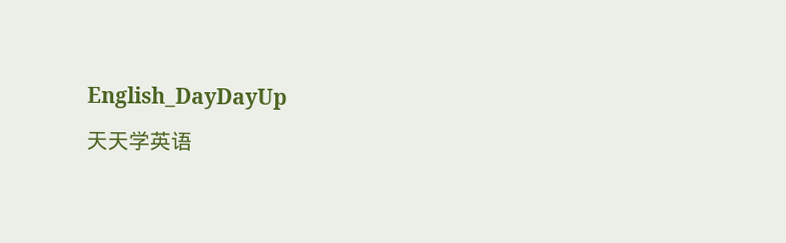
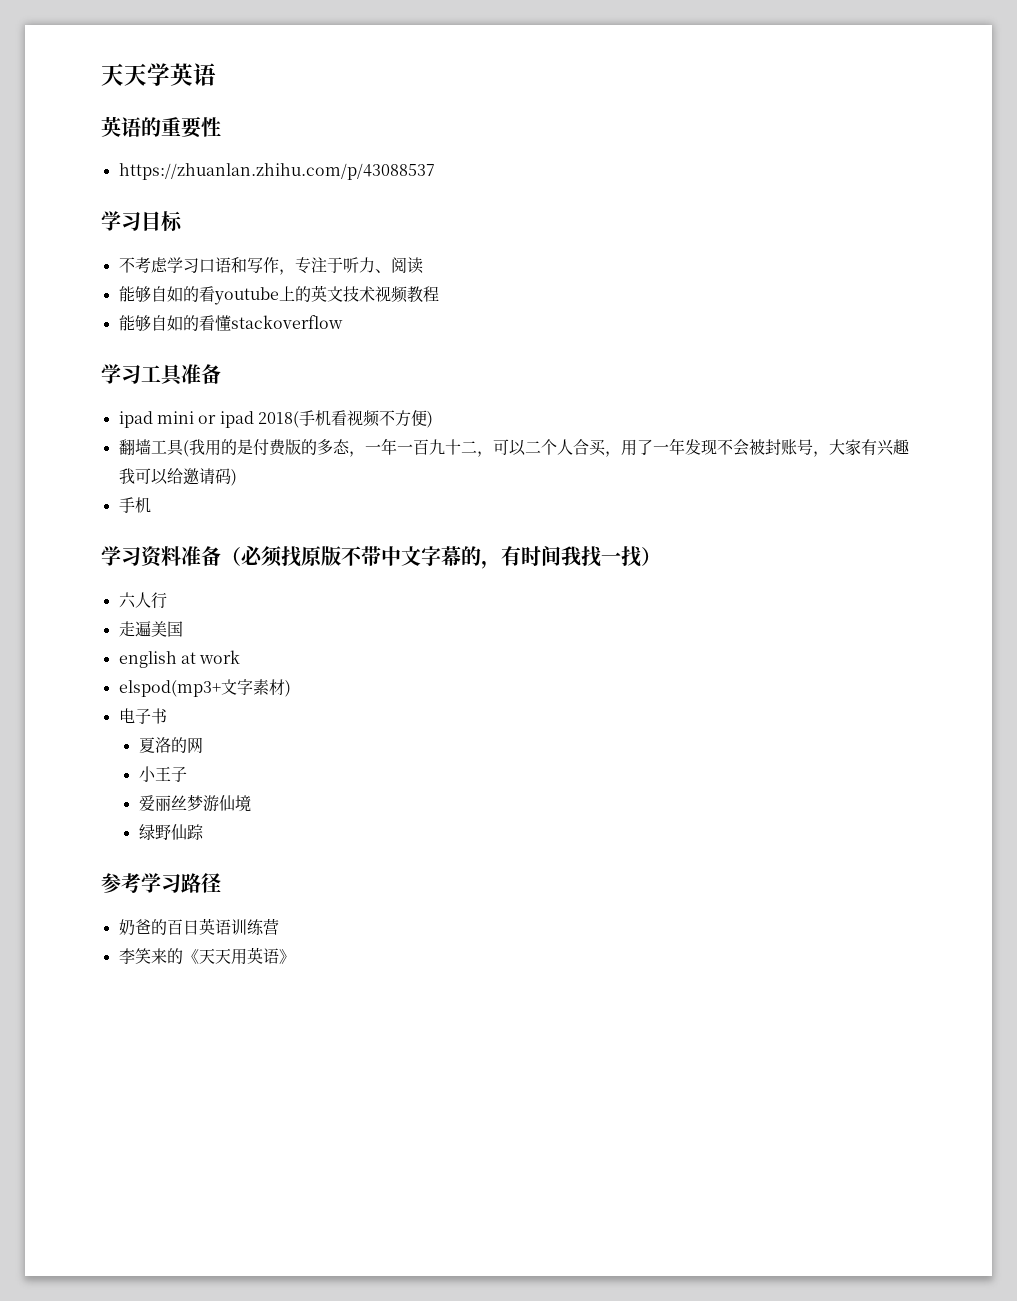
[87,85,288,110] English_DayDayUp // -> (101, 74) none
(192, 141) none -> [101,116,221,138] [118,163,435,180] [101,211,183,232] [118,257,423,275] [118,285,439,305] [118,315,343,332] [101,364,221,386] [118,410,433,428] [118,438,909,457] [118,468,237,486] [118,497,151,513] [101,546,661,569] [118,592,167,609] [118,621,183,637] [118,650,241,668] [118,679,291,697] [118,708,167,724] [138,737,203,754] [138,766,187,782] [138,794,251,812] [138,824,204,840] [101,873,221,893] [118,918,279,936] [118,947,295,965] // 英语的重要性 // https://zhuanlan.zhihu.com/p/43088537 // 学习目标 // 不考虑学习口语和写作，专注于听力、阅读 // 能够自如的看youtube上的英文技术视频教程 // 能够自如的看懂stackoverflow // 学习工具准备 // ipad mini or ipad 2018(手机看视频不方便) // 翻墙工具(我用的是付费版的多态，一年一百九十二，可以二个人合买，用了一年发现不会被封账号，大家有兴趣我可以给邀请码) // 手机 // 学习资料准备（必须找原版不带中文字幕的，有时间我找一找） // 六人行 // 走遍美国 // english at work // elspod(mp3+文字素材) // 电子书 // 夏洛的网 // 小王子 // 爱丽丝梦游仙境 // 绿野仙踪 // 参考学习路径 // 奶爸的百日英语训练营 // 李笑来的《天天用英语》

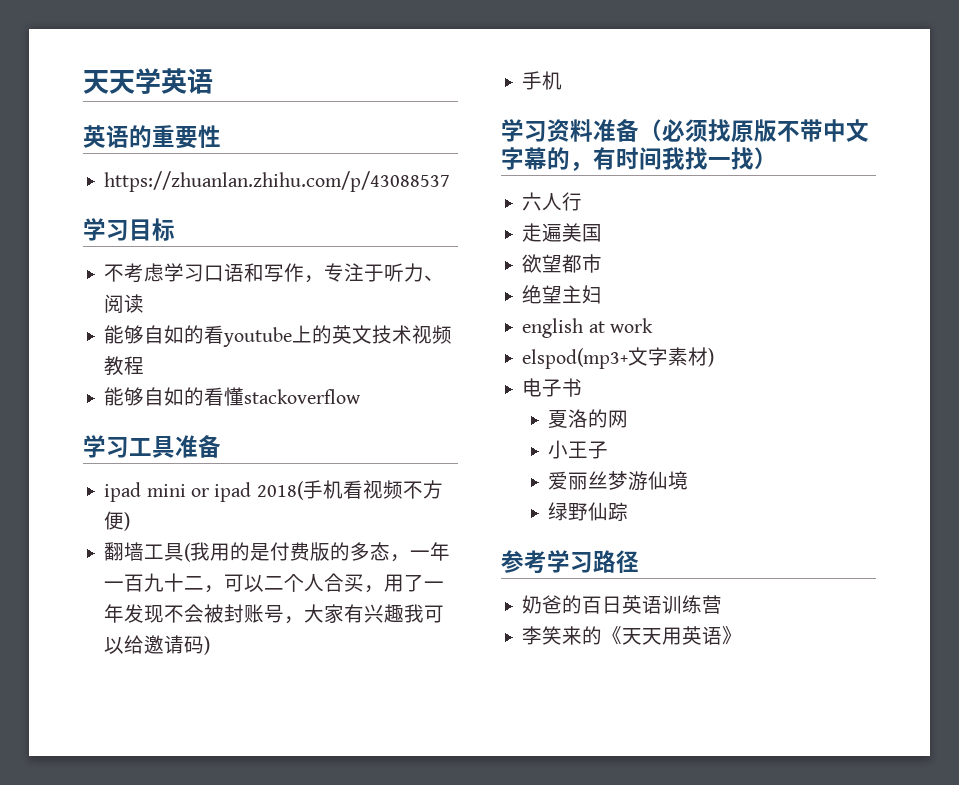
(183, 629) none -> [522,254,603,273] [522,285,603,304] // 欲望都市 // 绝望主妇

